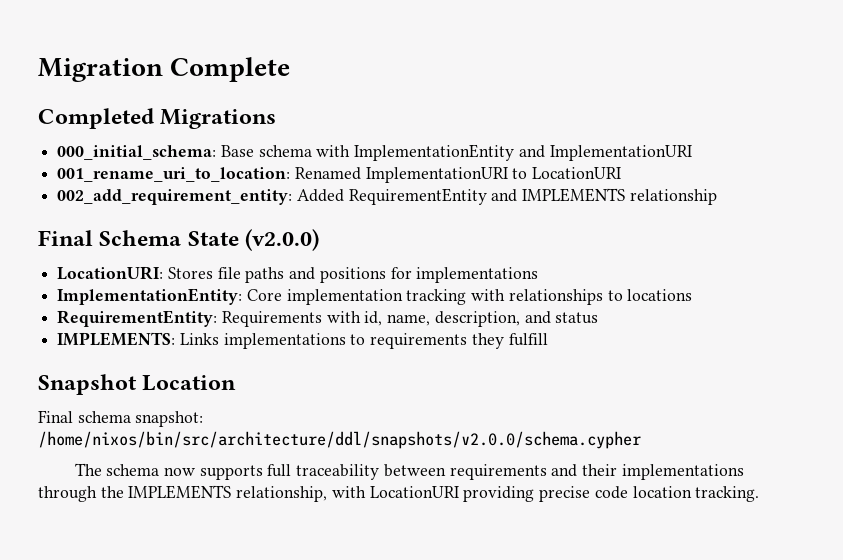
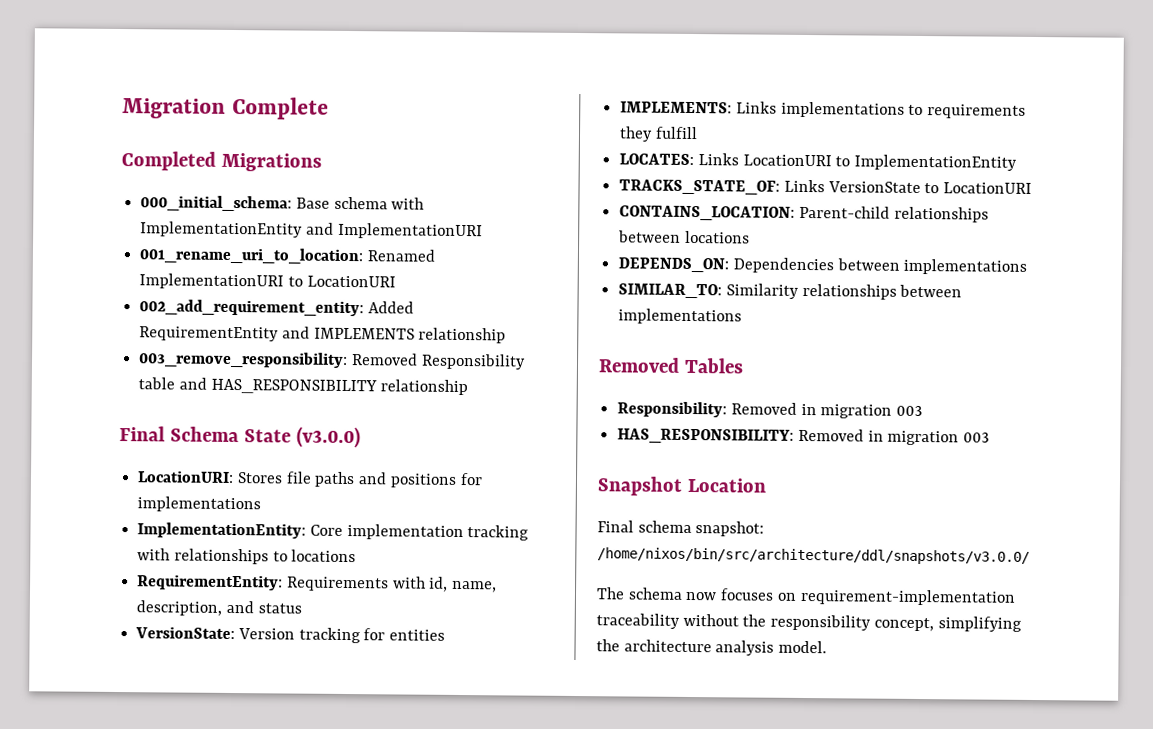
(717, 197) none -> [138,351,526,370] [138,377,469,396] // 003_remove_responsibility: Removed Responsibility table and HAS_RESPONSIBILITY relationship
[245,229,320,251] (v2.0.0) -> [295,426,361,449] (v3.0.0)
(599, 318) none -> [135,626,446,644] // VersionState: Version tracking for entities
(548, 339) none -> [619,153,1018,171] [619,179,1033,195] [619,205,989,223] [618,230,750,244] [618,257,1028,275] [618,283,963,300] [618,308,743,325] [598,357,744,374] [617,401,924,419] [617,428,991,446] // LOCATES: Links LocationURI to ImplementationEntity // TRACKS_STATE_OF: Links VersionState to LocationURI // CONTAINS_LOCATION: Parent-child relationships between locations // DEPENDS_ON: Dependencies between implementations // SIMILAR_TO: Similarity relationships between implementations // Removed Tables // Responsibility: Removed in migration 003 // HAS_RESPONSIBILITY: Removed in migration 003
[38,431,641,449] /home/nixos/bin/src/architecture/ddl/snapshots/v2.0.0/schema.cypher -> [597,547,1030,565] /home/nixos/bin/src/architecture/ddl/snapshots/v3.0.0/
[199,464,744,480] [38,485,760,502] supports full traceability between requirements and their implementations through the IMPLEMENTS relationship, with LocationURI providing precise code location tracking. -> [720,588,1016,606] [596,613,1022,632] [596,639,828,656] focuses on requirement-implementation traceability without the responsibility concept, simplifying the architecture analysis model.

